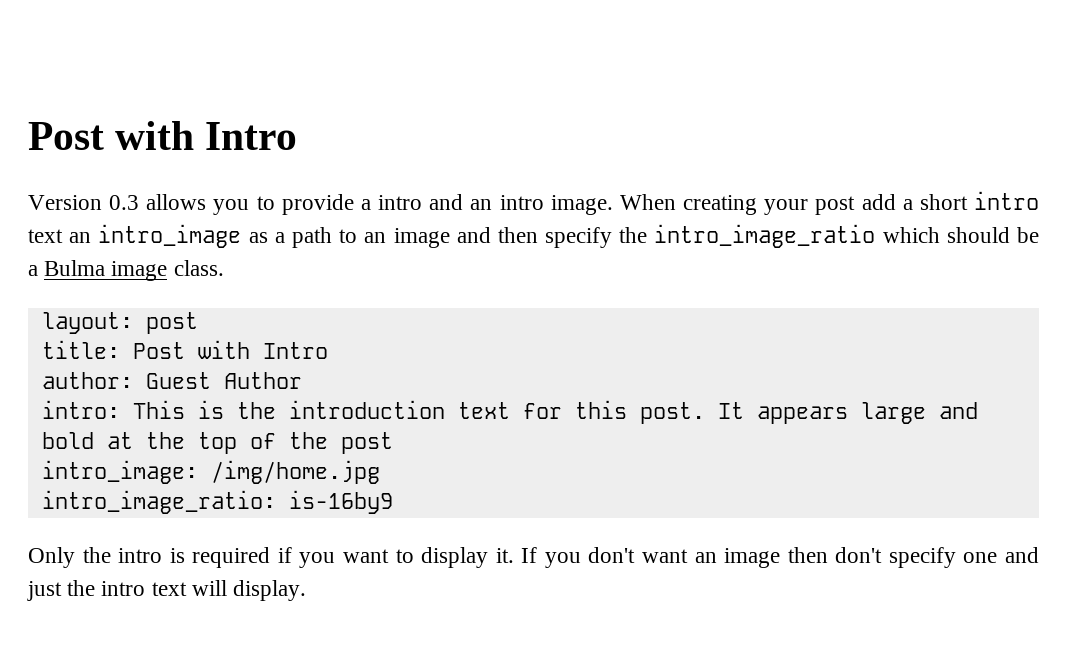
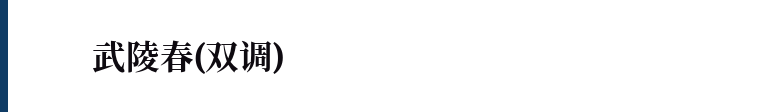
[28,121,298,150] [28,191,1039,215] [28,224,1039,248] [28,260,224,281] [41,312,198,334] [41,340,328,359] [41,372,302,389] [41,400,978,424] [41,432,393,454] [41,460,380,484] [41,490,393,514] [28,547,1039,568] [27,580,307,601] Post with Intro // Version 0.3 allows you to provide a intro and an intro image. When creating your post add a short intro text an intro_image as a path to an image and then specify the intro_image_ratio which should be a Bulma image class. // layout: post // title: Post with Intro // author: Guest Author // intro: This is the introduction text for this post. It appears large and bold at the top of the post // intro_image: /img/home.jpg // intro_image_ratio: is-16by9 // Only the intro is required if you want to display it. If you don't want an image then don't specify one and just the intro text will display. -> [92,40,284,74] 武陵春(双调)

